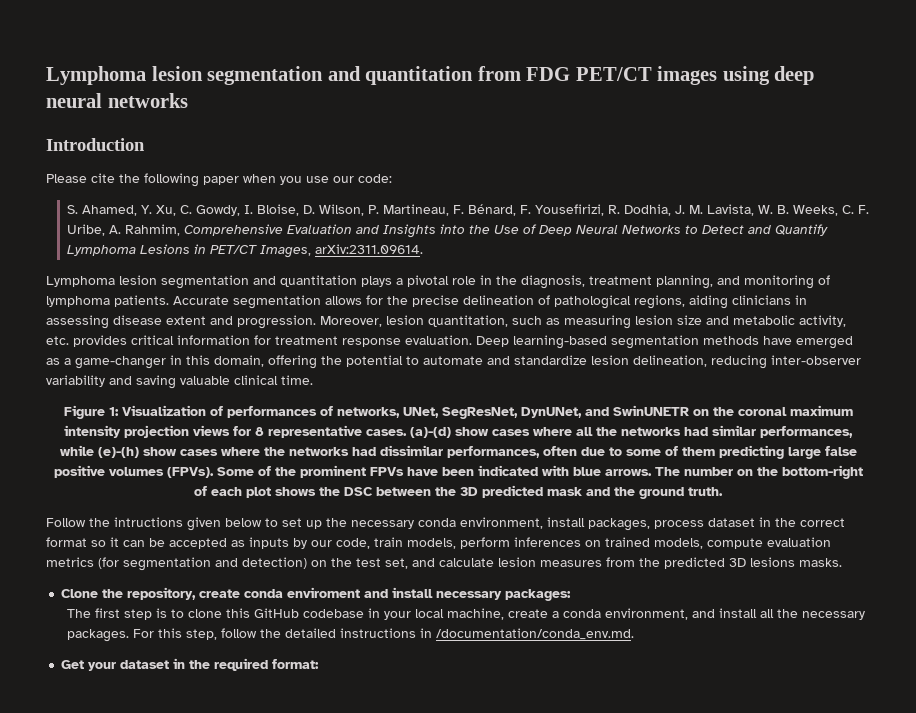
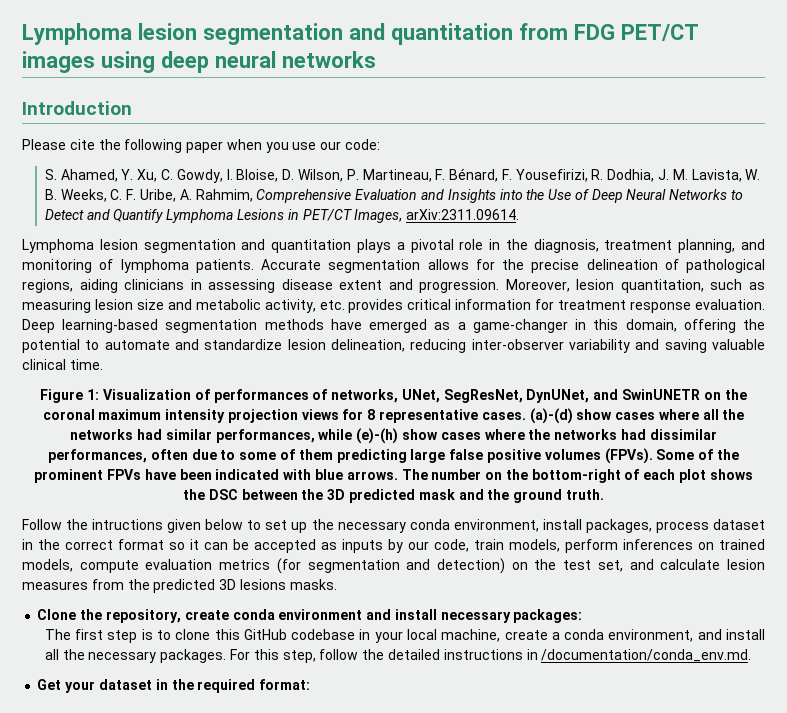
[287,587,361,598] enviroment -> [278,609,363,620] environment

